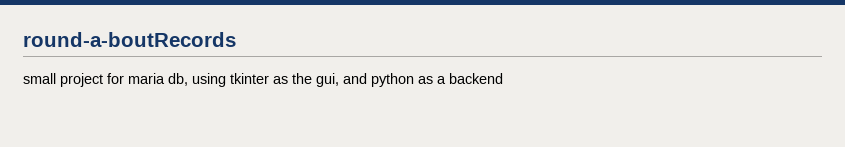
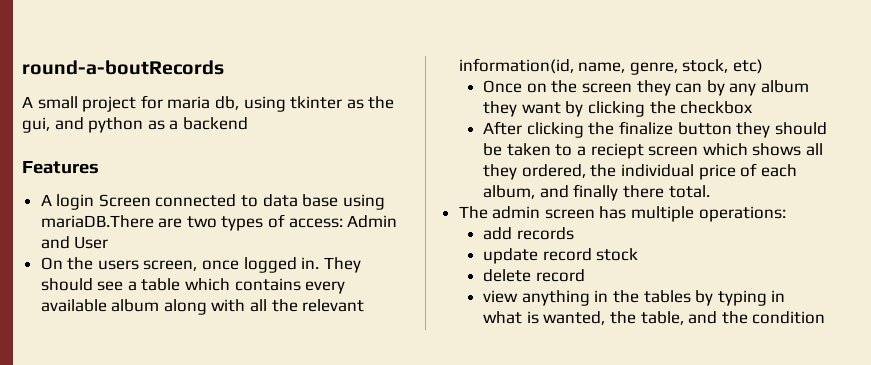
(236, 39) none -> [22,96,33,108] A
(503, 78) none -> [22,161,99,174] [40,194,385,210] [40,214,398,231] [40,236,109,249] [40,257,361,273] [40,278,346,294] [40,299,365,315] [458,58,764,75] [483,80,809,96] [483,101,753,117] [483,121,827,138] [483,143,823,159] [483,163,797,180] [483,184,710,201] [458,206,786,222] [483,227,574,240] [483,248,639,264] [483,269,585,282] [483,290,786,306] [483,311,826,325] // Features // A login Screen connected to data base using mariaDB.There are two types of access: Admin and User // On the users screen, once logged in. They should see a table which contains every available album along with all the relevant information(id, name, genre, stock, etc) // Once on the screen they can by any album they want by clicking the checkbox // After clicking the finalize button they should be taken to a reciept screen which shows all they ordered, the individual price of each album, and finally there total. // The admin screen has multiple operations: // add records // update record stock // delete record // view anything in the tables by typing in what is wanted, the table, and the condition

